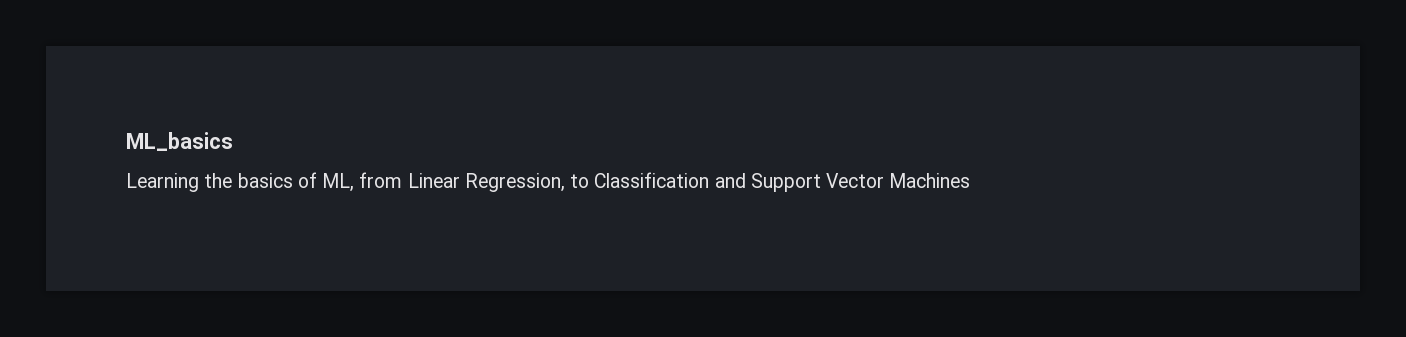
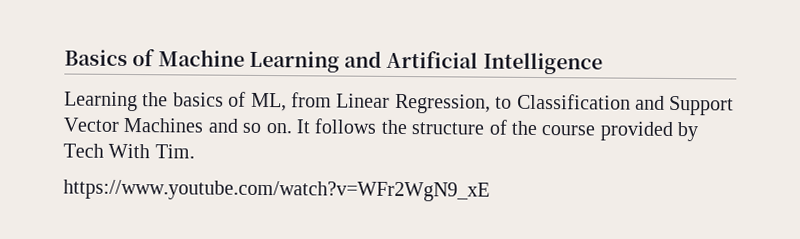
[126,132,233,151] ML_basics -> [64,49,603,75] Basics of Machine Learning and Artificial Intelligence
(971, 180) none -> [207,118,699,142] [63,143,195,159] [63,179,490,202] and so on. It follows the structure of the course provided by Tech With Tim. // https://www.youtube.com/watch?v=WFr2WgN9_xE

